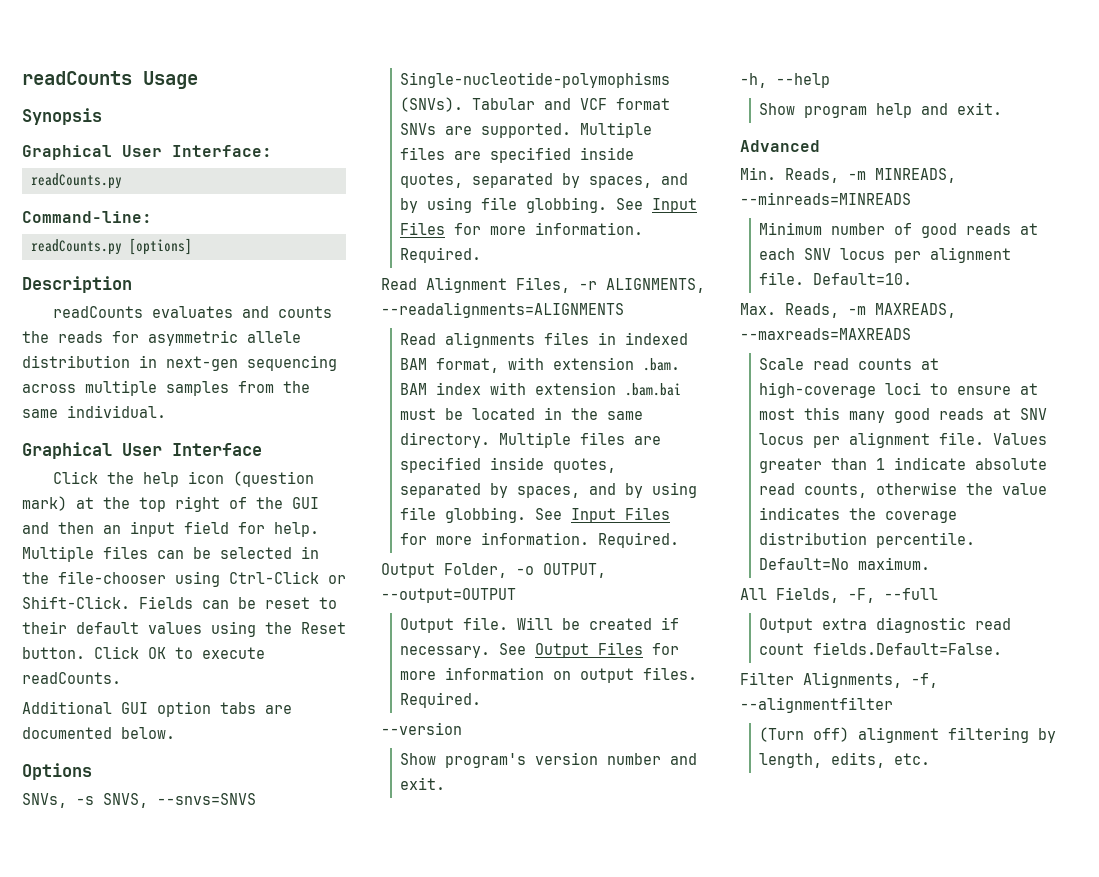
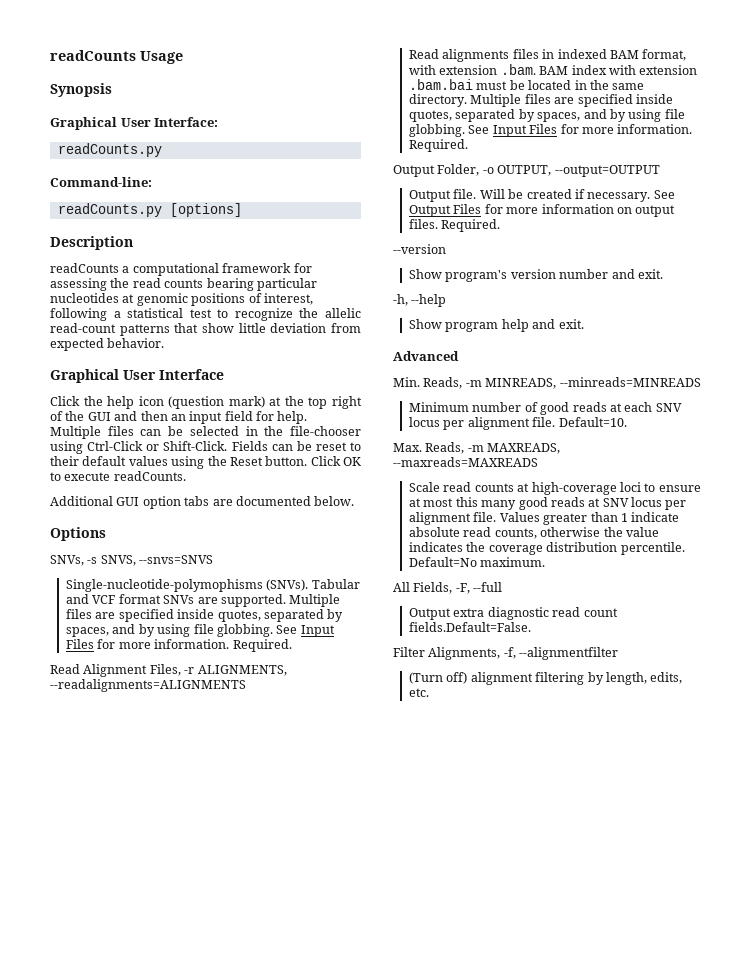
[152,306,333,318] [22,330,301,346] [22,355,337,371] [22,380,310,396] [22,405,166,418] evaluates and counts the reads for asymmetric allele distribution in next-gen sequencing across multiple samples from the same individual. -> [122,263,312,276] [50,278,317,291] [50,293,313,306] [50,308,361,321] [50,323,361,336] [50,338,165,351] a computational framework for assessing the read counts bearing particular nucleotides at genomic positions of interest, following a statistical test to recognize the allelic read-count patterns that show little deviation from expected behavior.

